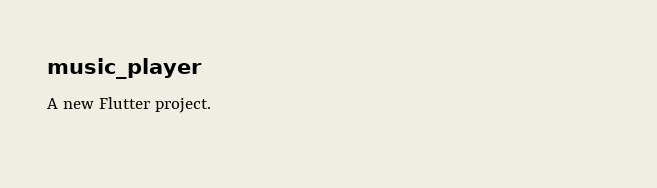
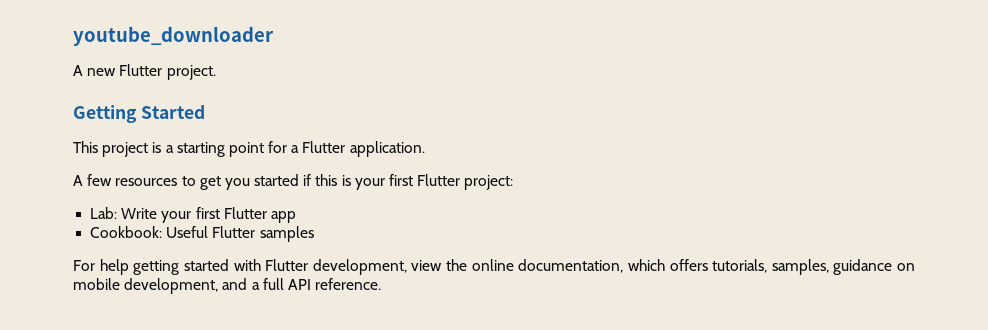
[47,58,202,79] music_player -> [73,26,274,46] youtube_downloader
(211, 105) none -> [73,105,205,123] [73,141,425,157] [73,174,514,190] [90,207,296,223] [90,226,314,242] [73,259,915,275] [73,278,382,294] // Getting Started // This project is a starting point for a Flutter application. // A few resources to get you started if this is your first Flutter project: // Lab: Write your first Flutter app // Cookbook: Useful Flutter samples // For help getting started with Flutter development, view the online documentation, which offers tutorials, samples, guidance on mobile development, and a full API reference.

